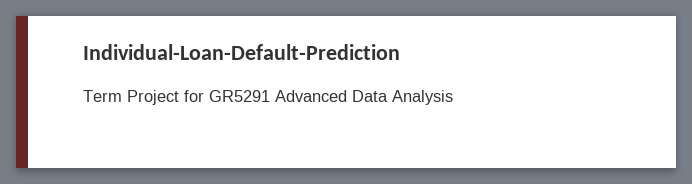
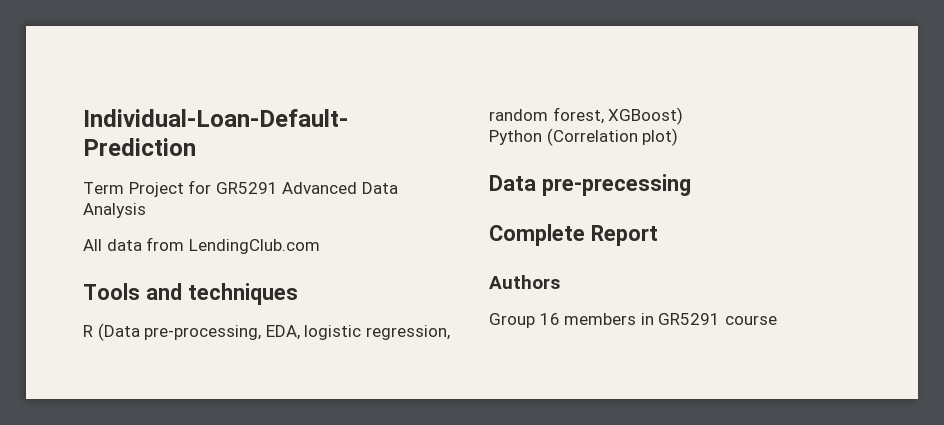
(453, 97) none -> [83,237,320,254] [83,283,298,305] [83,323,450,341] [489,107,684,125] [489,128,679,146] [489,174,691,196] [489,224,658,246] [489,275,560,289] [489,313,777,328] // All data from LendingClub.com // Tools and techniques // R (Data pre-processing, EDA, logistic regression, random forest, XGBoost) // Python (Correlation plot) // Data pre-precessing // Complete Report // Authors // Group 16 members in GR5291 course

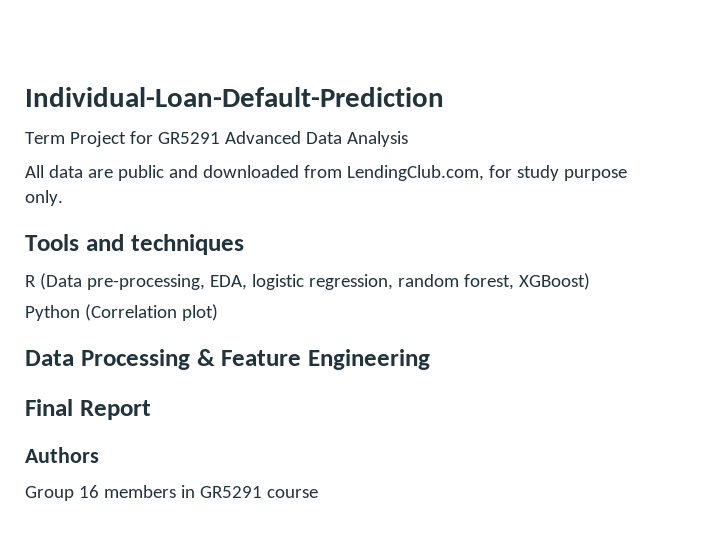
[146,237,320,254] from LendingClub.com -> [88,165,627,181] [25,190,63,206] are public and downloaded from LendingClub.com, for study purpose only.
[541,174,691,196] [489,224,585,246] pre-precessing // Complete -> [80,349,430,370] [25,399,73,416] Processing & Feature Engineering // Final

